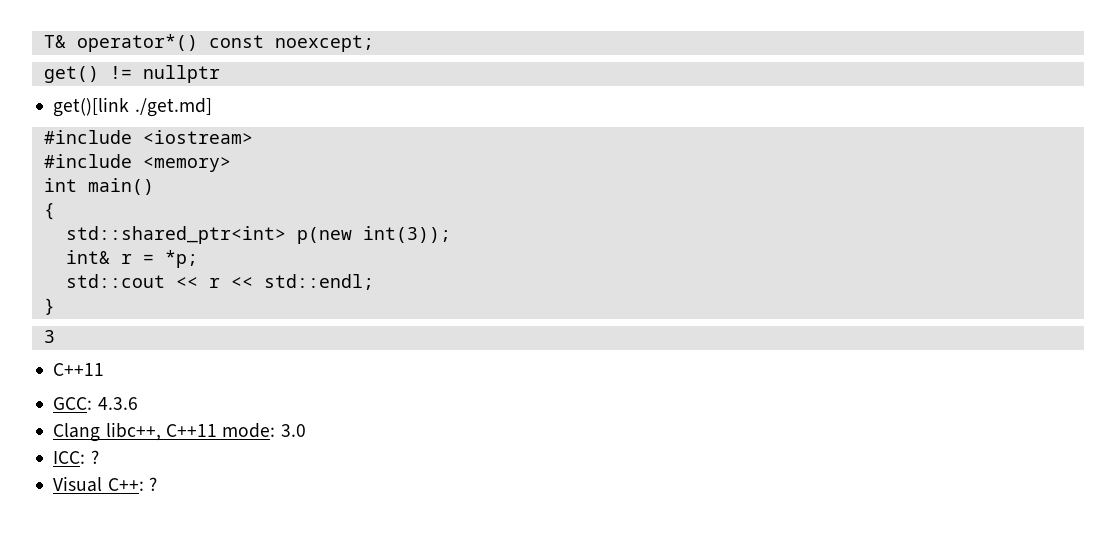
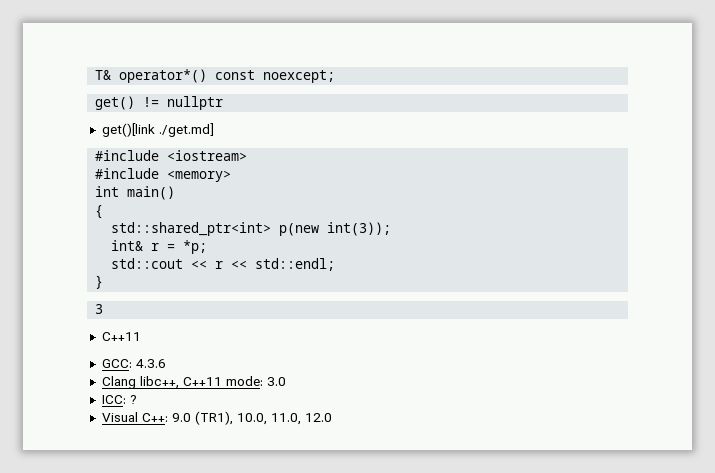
[148,477,157,491] ? -> [171,411,332,425] 9.0 (TR1), 10.0, 11.0, 12.0

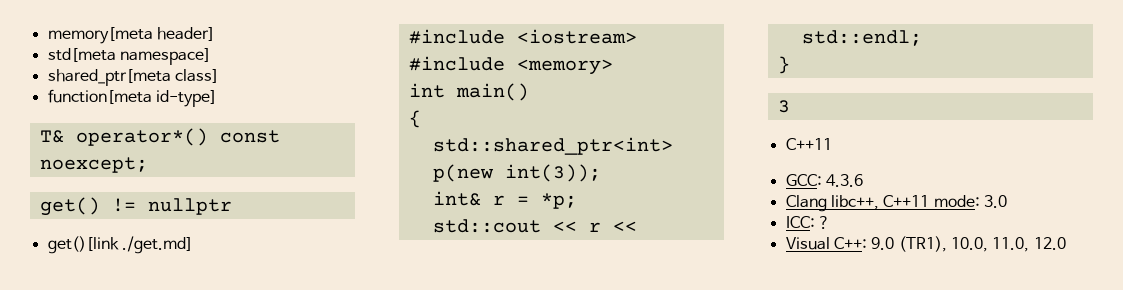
(95, 75) none -> [47,27,215,44] [47,48,211,65] [47,69,219,86] [47,89,217,107] memory[meta header] // std[meta namespace] // shared_ptr[meta class] // function[meta id-type] //

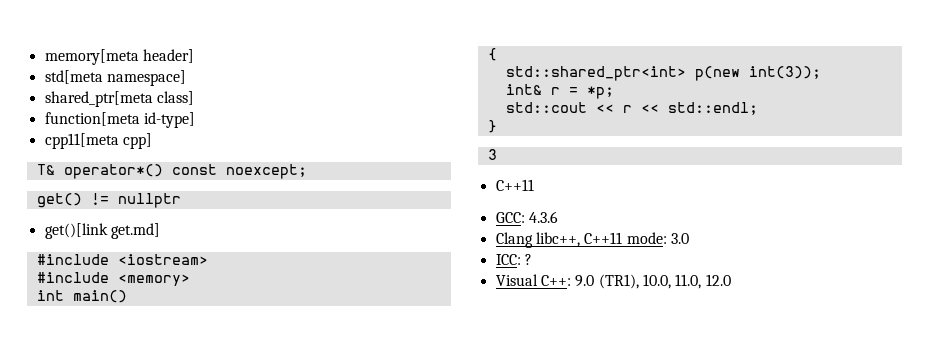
(217, 98) none -> [44,133,152,149] // cpp11[meta cpp]
[121,236,193,254] ./get.md] -> [110,223,160,239] get.md]

